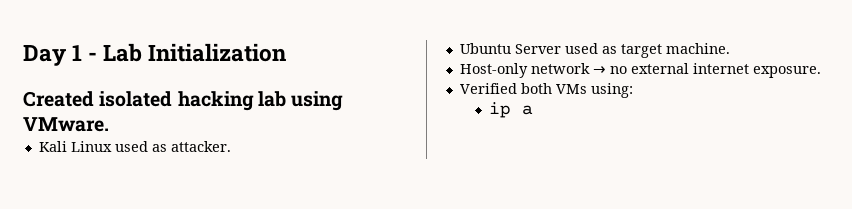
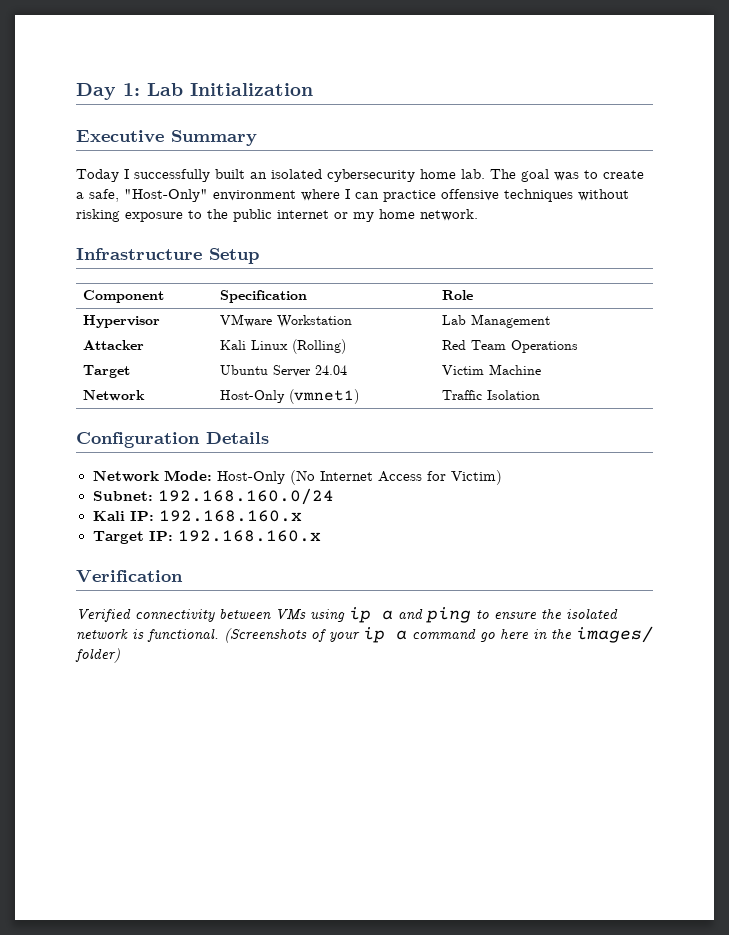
[72,45,98,61] 1 - -> [123,83,140,96] 1:
[23,91,344,111] [23,117,109,132] [38,141,231,152] [459,43,730,58] [459,63,821,78] [459,83,633,98] [488,102,533,118] Created isolated hacking lab using VMware. // Kali Linux used as attacker. // Ubuntu Server used as target machine. // Host-only network → no external internet exposure. // Verified both VMs using: // ip a -> [76,130,257,146] [76,169,644,182] [76,189,629,202] [76,209,478,222] [76,248,259,264] [82,290,164,303] [219,290,307,303] [441,290,473,300] [82,315,160,328] [219,314,352,328] [441,314,550,328] [82,340,144,350] [219,339,346,354] [441,340,578,353] [82,365,130,378] [219,365,347,377] [441,364,541,375] [82,390,145,401] [219,389,359,404] [441,390,540,400] [76,432,269,448] [92,470,502,485] [92,488,334,505] [92,510,302,522] [92,530,321,544] [76,570,183,582] [76,607,618,623] [76,626,653,643] [75,648,120,663] Executive Summary // Today I successfully built an isolated cybersecurity home lab. The goal was to create a safe, "Host-Only" environment where I can practice offensive techniques without risking exposure to the public internet or my home network. // Infrastructure Setup // Component | Specification | Role // Hypervisor | VMware Workstation | Lab Management // Attacker | Kali Linux (Rolling) | Red Team Operations // Target | Ubuntu Server 24.04 | Victim Machine // Network | Host-Only (vmnet1) | Traffic Isolation // Configuration Details // Network Mode: Host-Only (No Internet Access for Victim) // Subnet: 192.168.160.0/24 // Kali IP: 192.168.160.x // Target IP: 192.168.160.x // Verification // Verified connectivity between VMs using ip a and ping to ensure the isolated network is functional. (Screenshots of your ip a command go here in the images/ folder)

